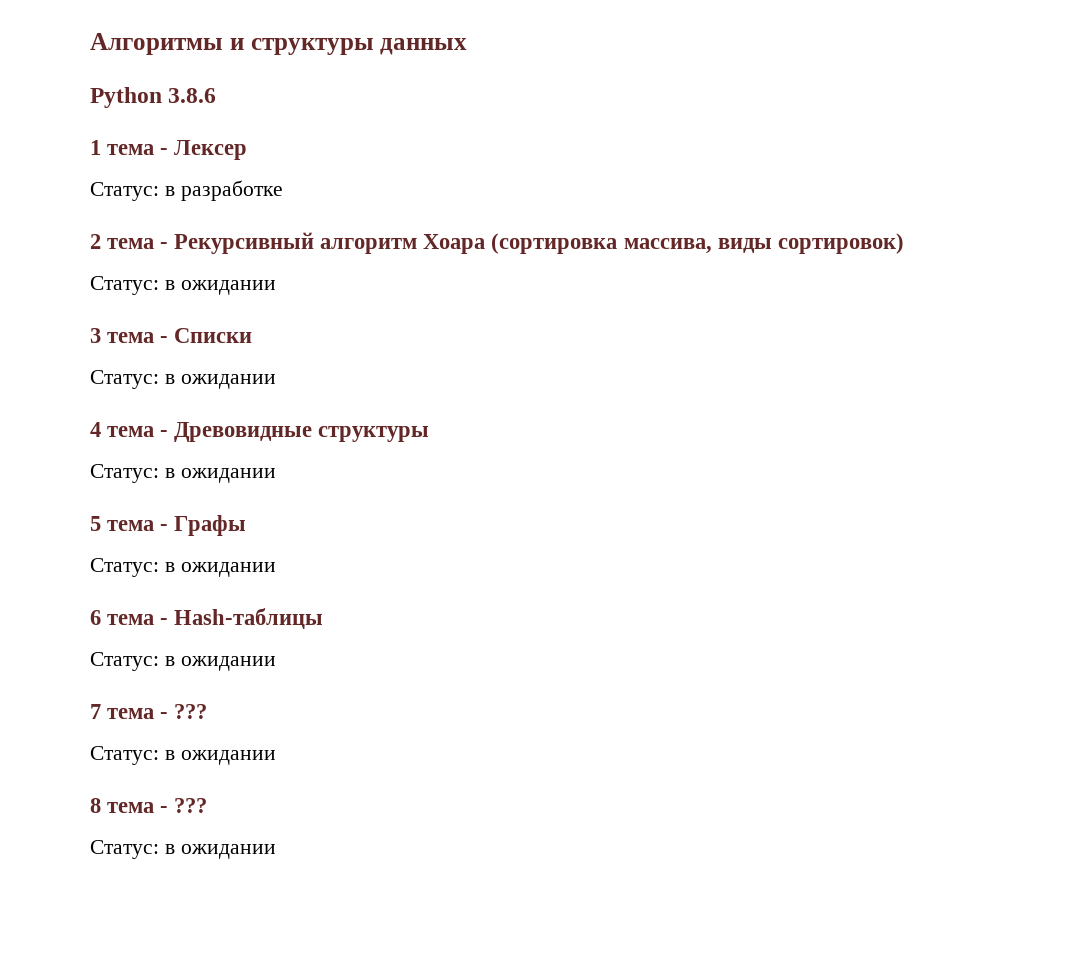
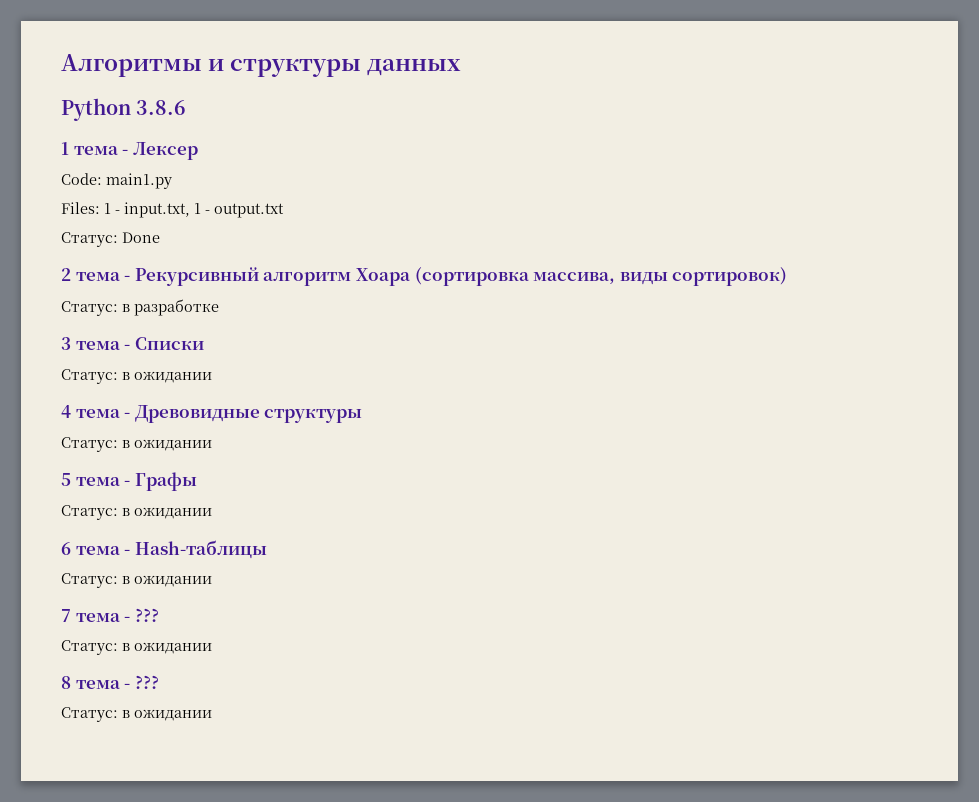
[90,180,283,201] // Статус: в разработке -> [61,173,172,189] [61,202,284,218] [61,232,160,247] // Code: main1.py // Files: 1 - input.txt, 1 - output.txt // Статус: Done
[180,280,276,295] ожидании -> [134,299,219,316] разработке

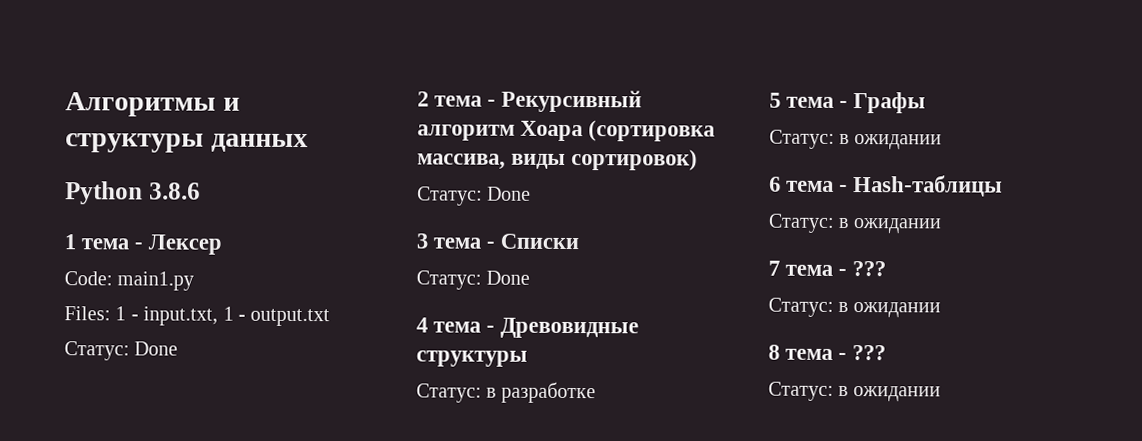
[122,299,219,316] в разработке -> [487,186,532,201] Done
[122,371,212,383] в ожидании -> [486,270,531,285] Done
[134,439,212,451] ожидании -> [500,381,596,404] разработке

